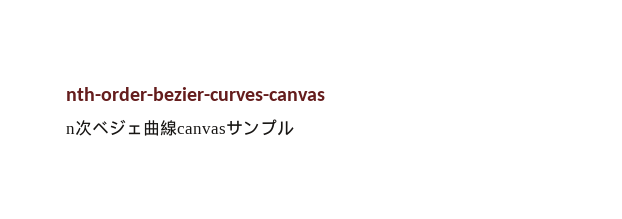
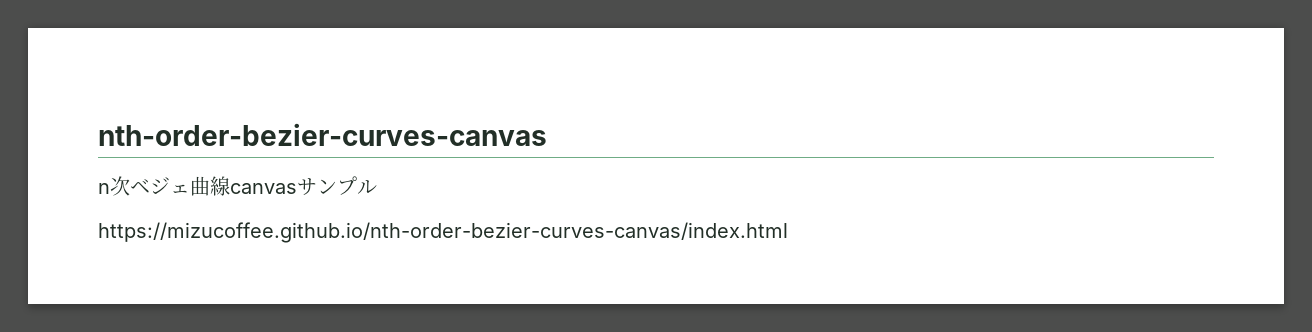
(294, 128) none -> [98,222,788,243] // https://mizucoffee.github.io/nth-order-bezier-curves-canvas/index.html

